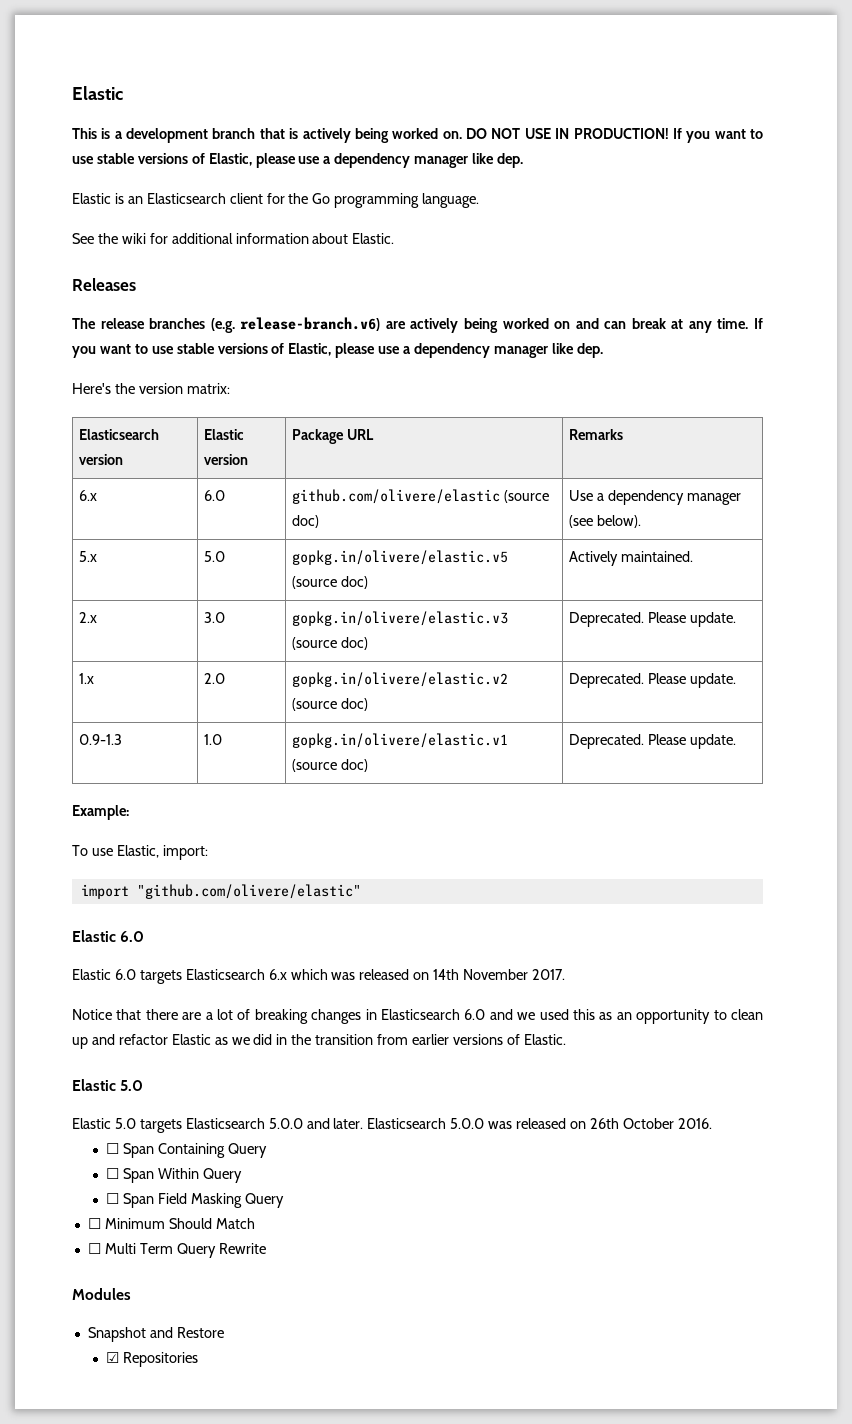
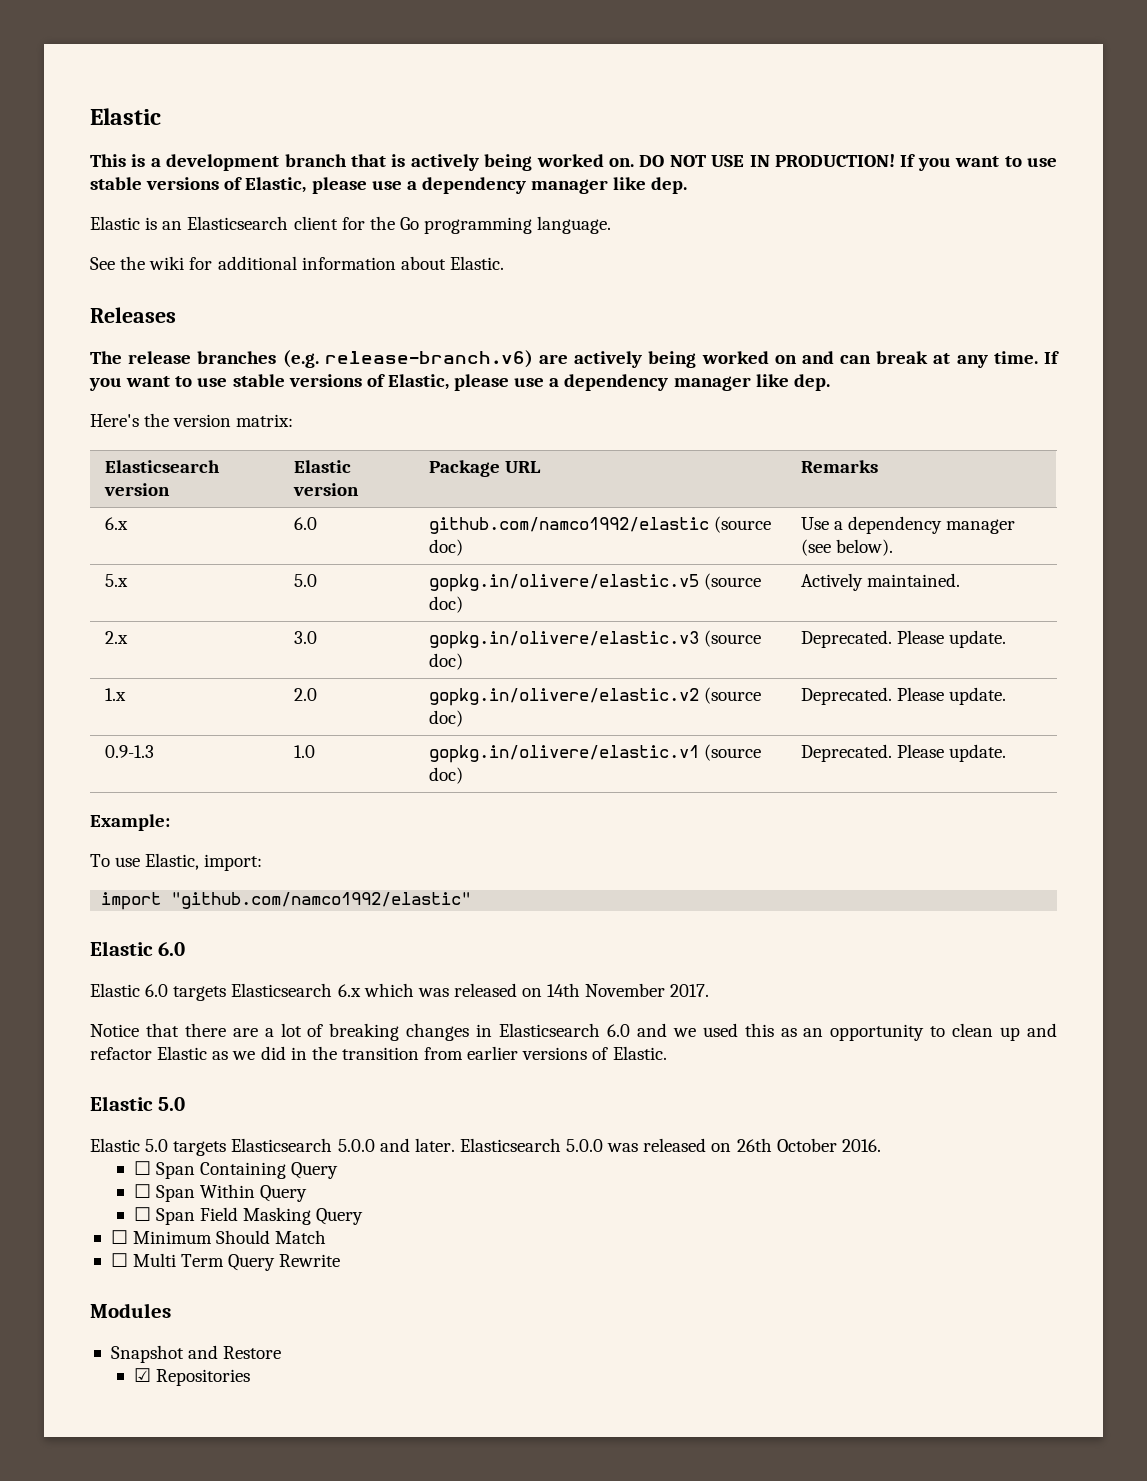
[292,489,501,504] github.com/olivere/elastic -> [428,517,709,534] github.com/namco1992/elastic
[136,884,361,899] "github.com/olivere/elastic" -> [171,892,472,909] "github.com/namco1992/elastic"

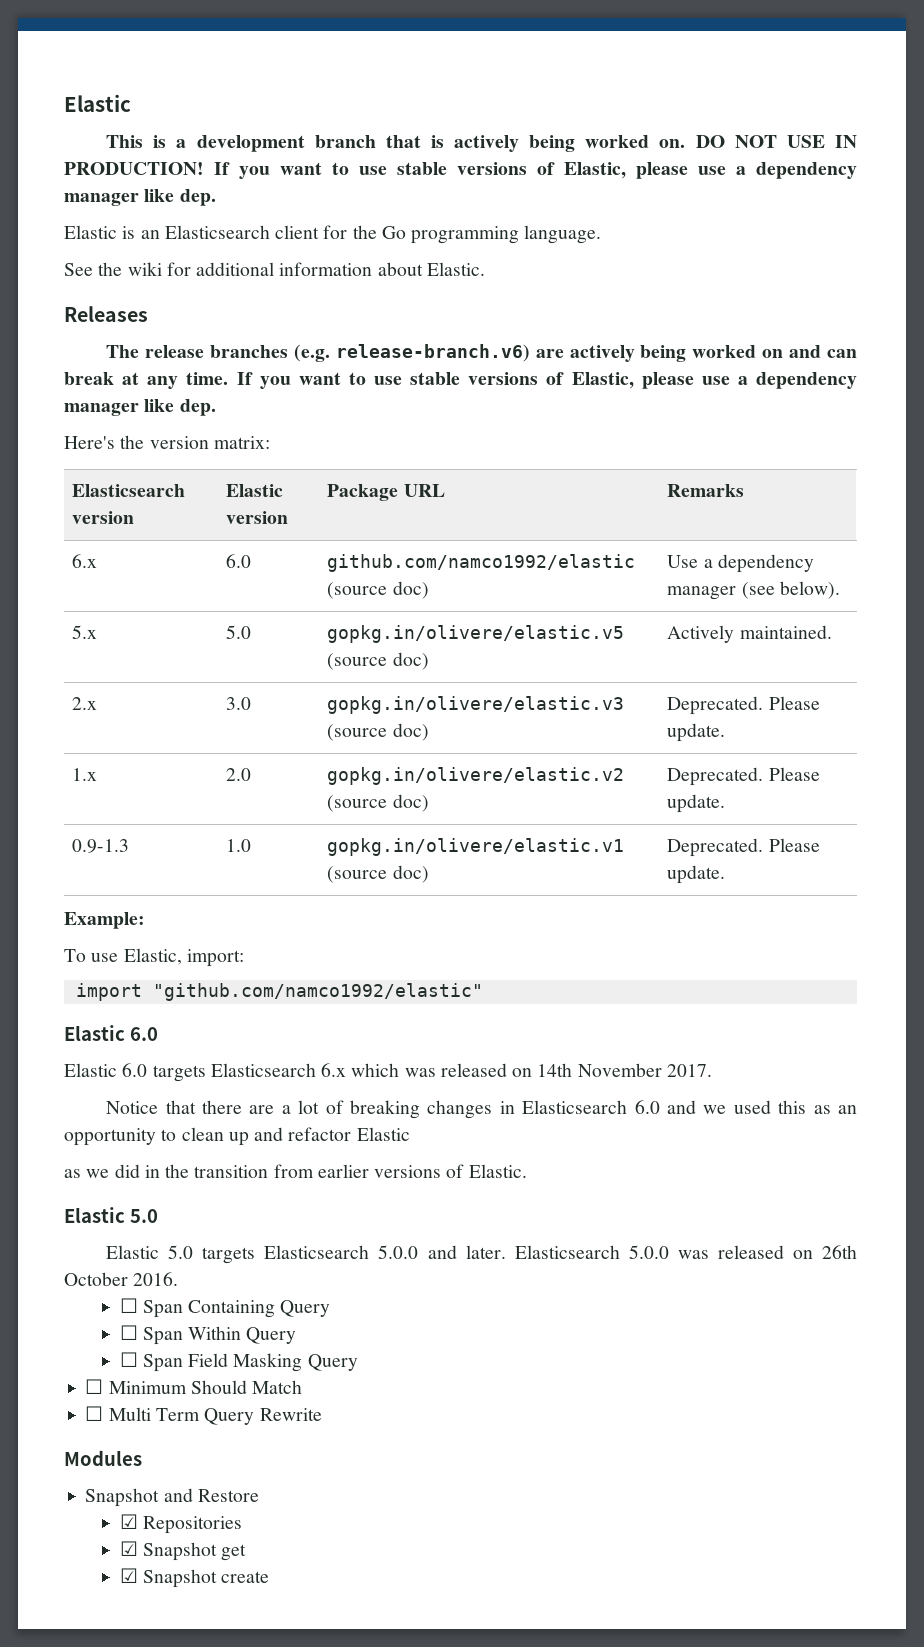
(208, 1053) none -> (410, 1134) //
(250, 1377) none -> [119,1541,247,1561] [119,1568,270,1588] // ☑ Snapshot get // ☑ Snapshot create

